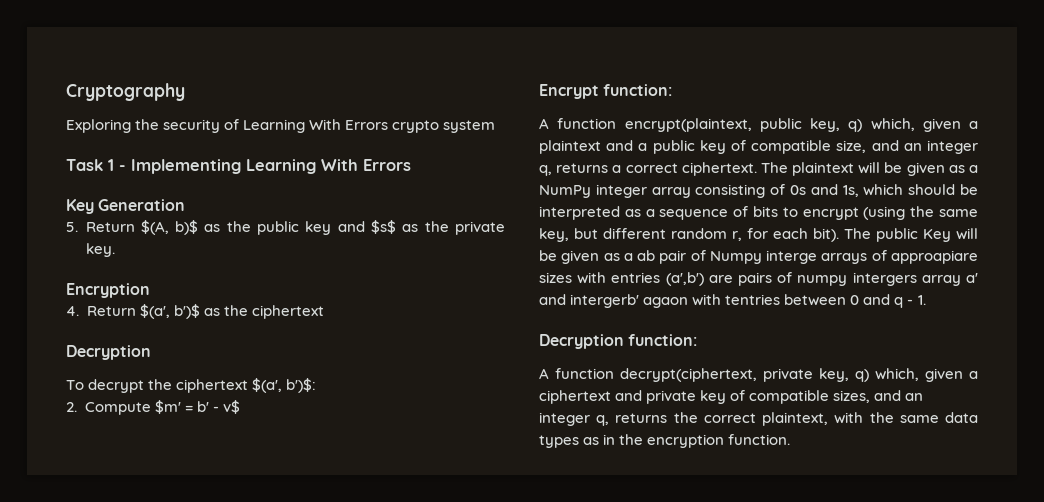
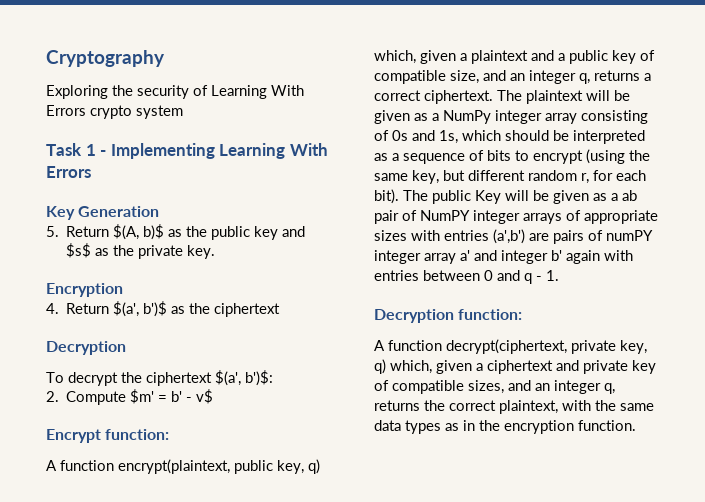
[709,250,818,264] Numpy interge -> [420,210,520,224] NumPY integer
[891,250,978,264] approapiare -> [584,210,658,224] appropriate
[797,272,917,286] numpy intergers -> [606,230,653,241] [374,250,421,264] numPY integer
[570,294,781,308] intergerb' agaon with tentries -> [501,250,633,264] [374,270,419,281] integer b' again with entries

